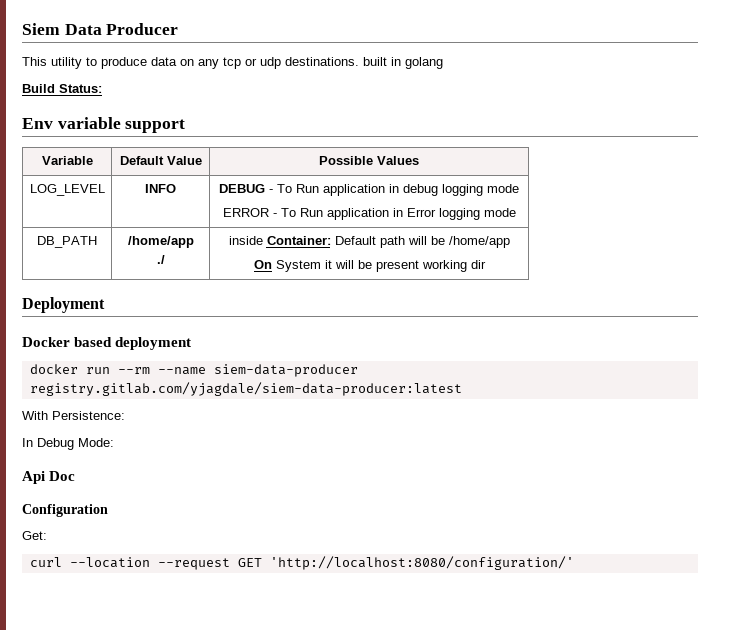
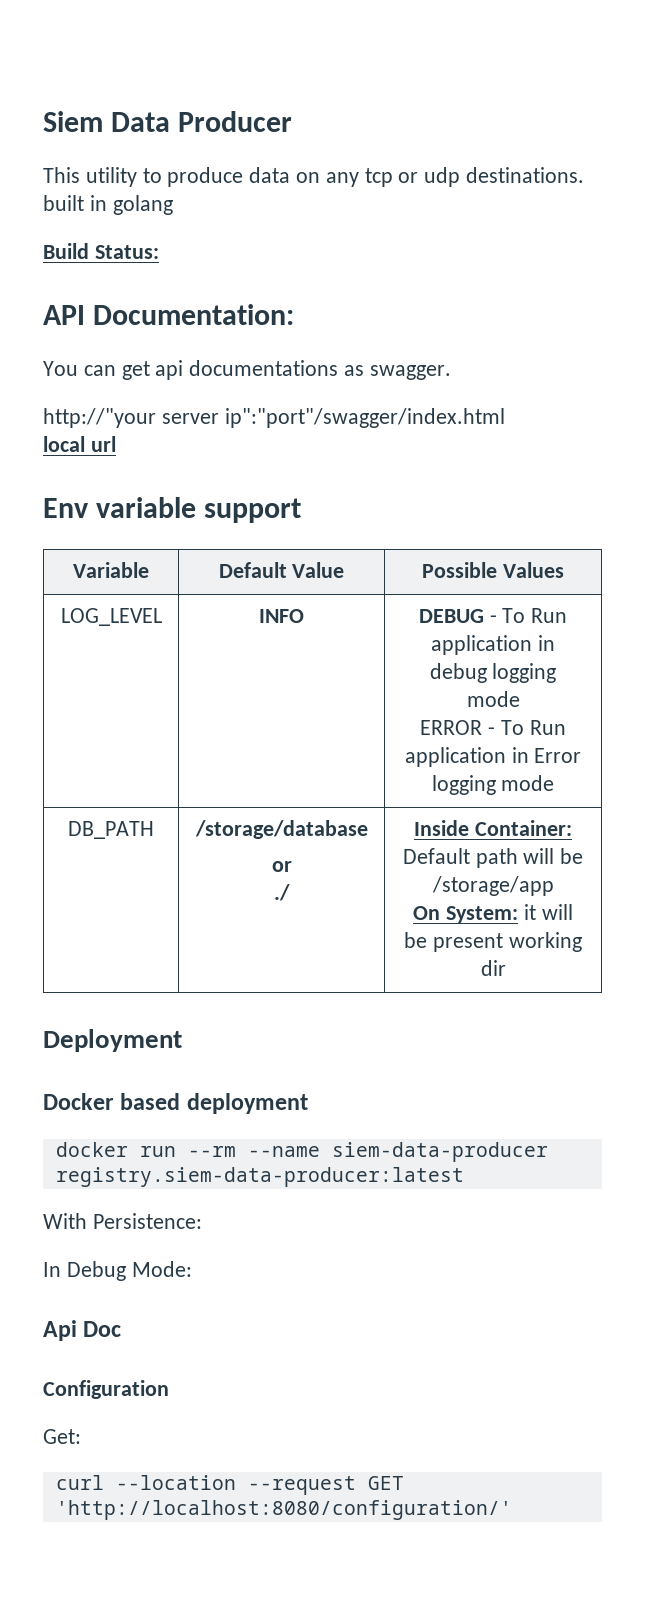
(102, 88) none -> [43,304,295,325] [43,360,451,380] [43,408,505,428] [43,436,116,452] // API Documentation: // You can get api documentations as swagger. // http://"your server ip":"port"/swagger/index.html // local url
[127,236,194,248] /home/app -> [194,820,368,839] [271,861,292,872] /storage/database // or
[228,236,263,245] inside -> [414,820,470,836] Inside
[448,236,510,248] /home/app -> [431,876,554,896] /storage/app
[275,260,321,272] System -> [446,906,519,923] System:
[29,382,462,396] registry.gitlab.com/yjagdale/siem-data-producer:latest -> [55,1167,464,1187] registry.siem-data-producer:latest

